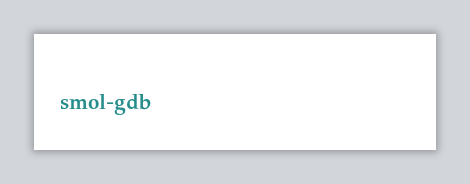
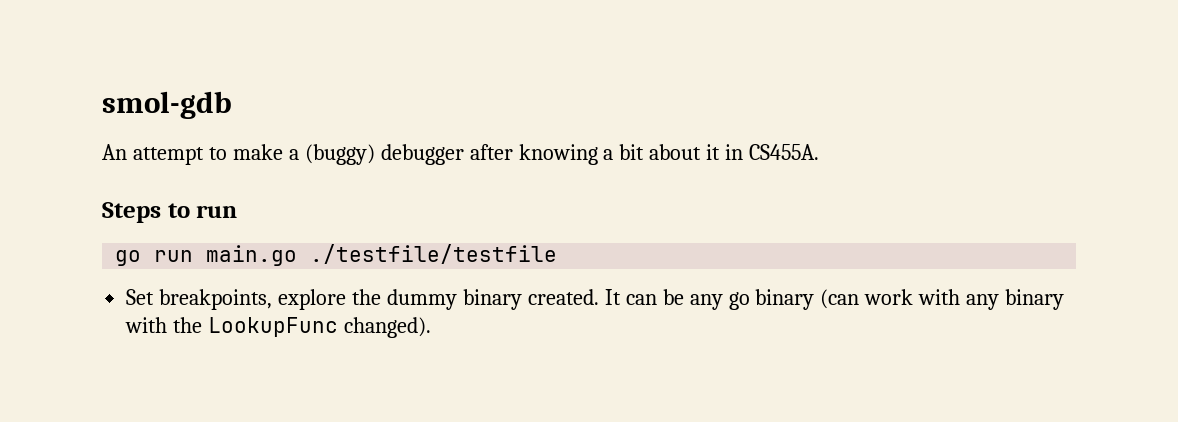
(151, 104) none -> [102,144,820,165] [102,202,238,223] [115,244,558,266] [126,289,1065,310] [125,317,432,338] // An attempt to make a (buggy) debugger after knowing a bit about it in CS455A. // Steps to run // go run main.go ./testfile/testfile // Set breakpoints, explore the dummy binary created. It can be any go binary (can work with any binary with the LookupFunc changed).

